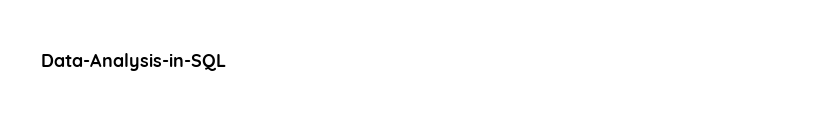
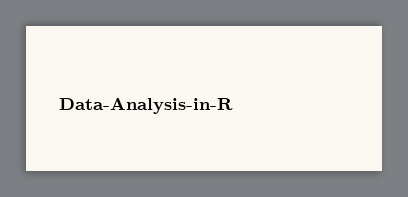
[41,53,226,71] Data-Analysis-in-SQL -> [59,97,233,114] Data-Analysis-in-R

